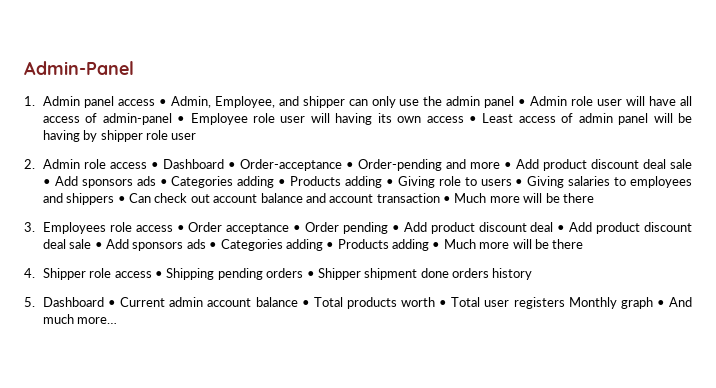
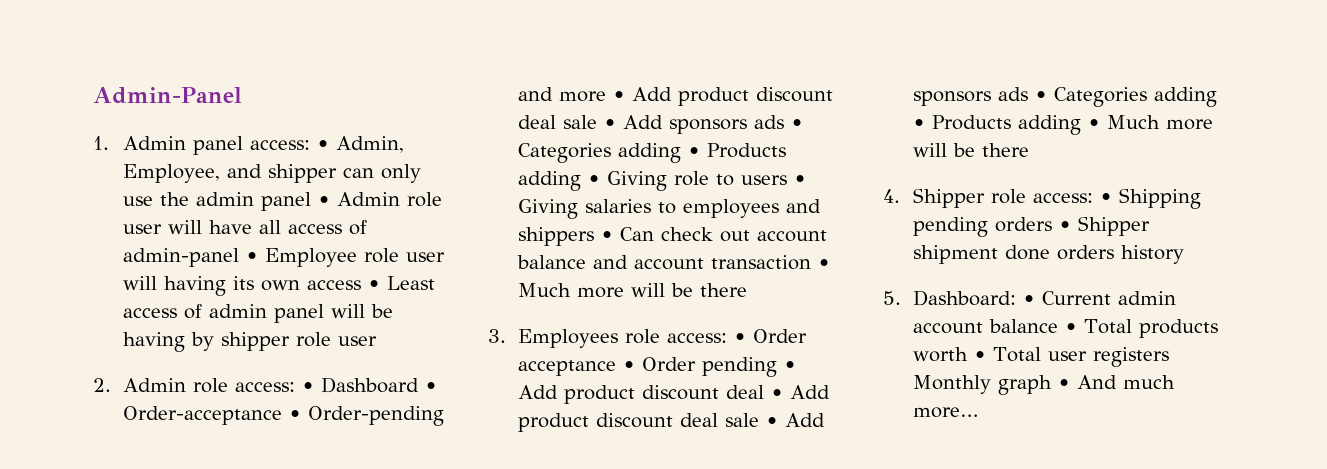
[117,99,155,106] access -> [249,140,310,150] access:
[109,162,147,169] access -> [234,382,295,392] access:
[135,225,173,232] access -> [666,333,727,343] access:
[114,271,152,278] access -> [1032,193,1093,203] access:
[42,297,104,307] Dashboard -> [912,290,1016,306] Dashboard:

